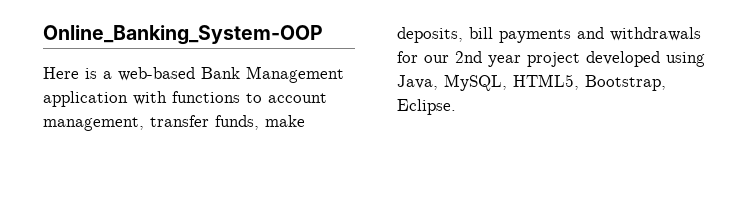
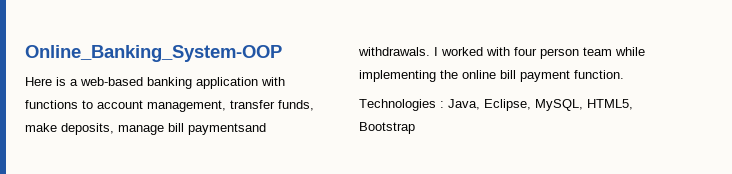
[201,66,344,83] Bank Management -> [147,77,192,89] banking
[469,27,701,43] [397,51,705,67] [397,74,666,91] [397,99,456,115] bill payments and withdrawals for our 2nd year project developed using Java, MySQL, HTML5, Bootstrap, Eclipse. -> [118,123,266,135] [358,47,645,59] [359,70,624,82] [359,99,633,111] [359,122,415,134] manage bill paymentsand withdrawals. I worked with four person team while implementing the online bill payment function. // Technologies : Java, Eclipse, MySQL, HTML5, Bootstrap

